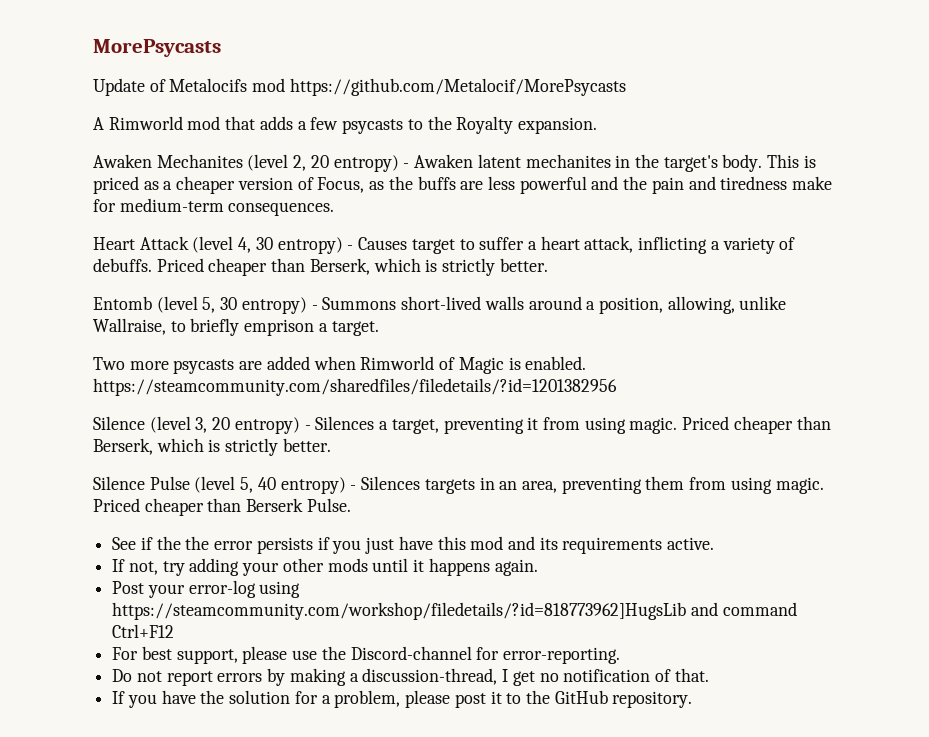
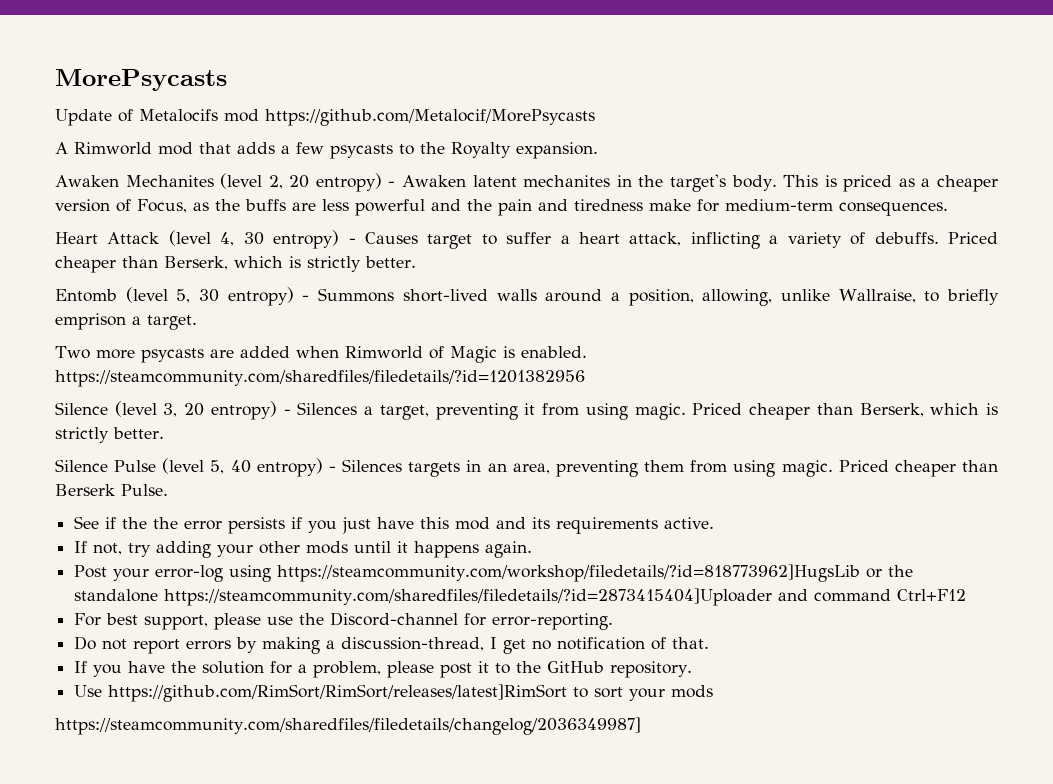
(687, 611) none -> [866,565,914,578] [74,588,773,606] or the standalone https://steamcommunity.com/sharedfiles/filedetails/?id=2873415404]Uploader
(693, 699) none -> [74,684,714,702] [55,717,641,735] // Use https://github.com/RimSort/RimSort/releases/latest]RimSort to sort your mods // https://steamcommunity.com/sharedfiles/filedetails/changelog/2036349987]

